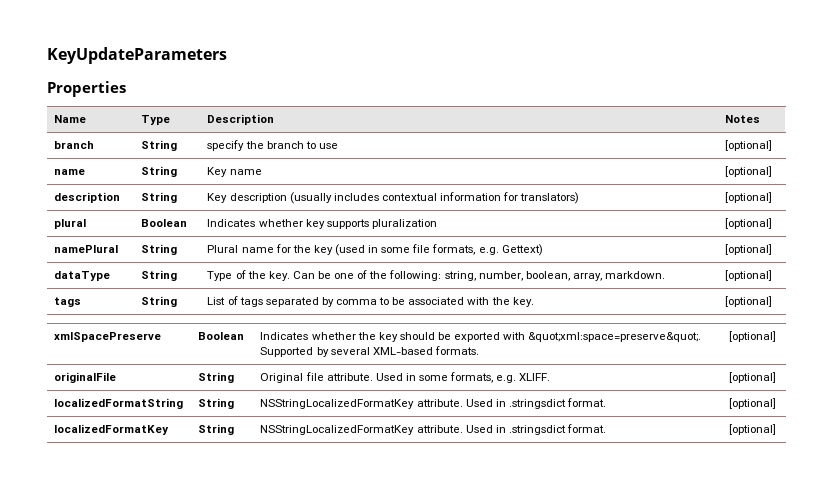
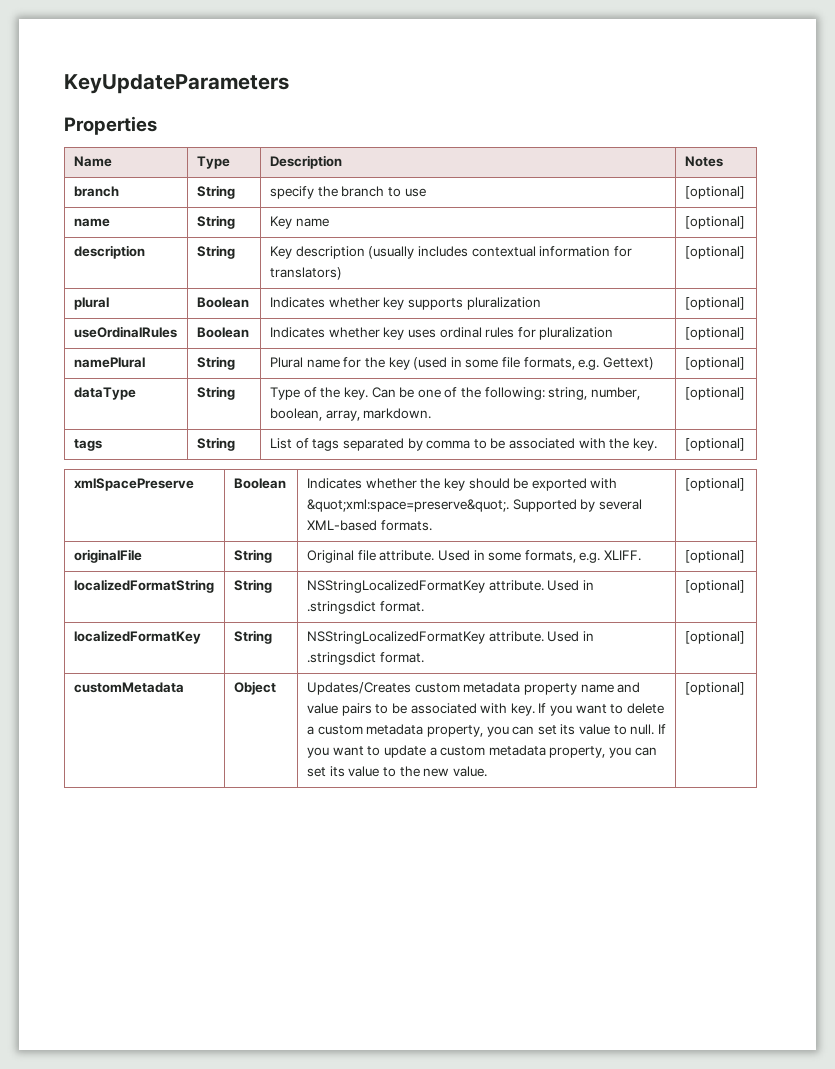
(773, 223) none -> [73,326,177,338] [196,327,249,338] [269,327,614,340] [684,327,745,340] // useOrdinalRules | Boolean | Indicates whether key uses ordinal rules for pluralization | [optional]
(777, 429) none -> [73,682,184,693] [233,681,276,695] [306,682,641,695] [306,703,665,716] [306,724,667,737] [306,745,657,758] [306,766,487,777] [684,682,745,695] // customMetadata | Object | Updates/Creates custom metadata property name and value pairs to be associated with key. If you want to delete a custom metadata property, you can set its value to null. If you want to update a custom metadata property, you can set its value to the new value. | [optional]

